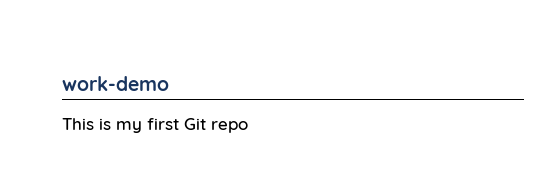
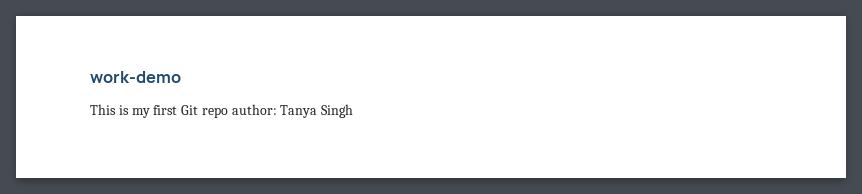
(248, 127) none -> [231,104,354,118] author: Tanya Singh

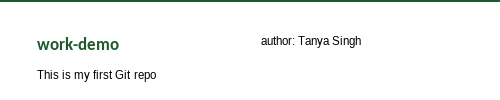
(228, 112) none -> (156, 76) //

